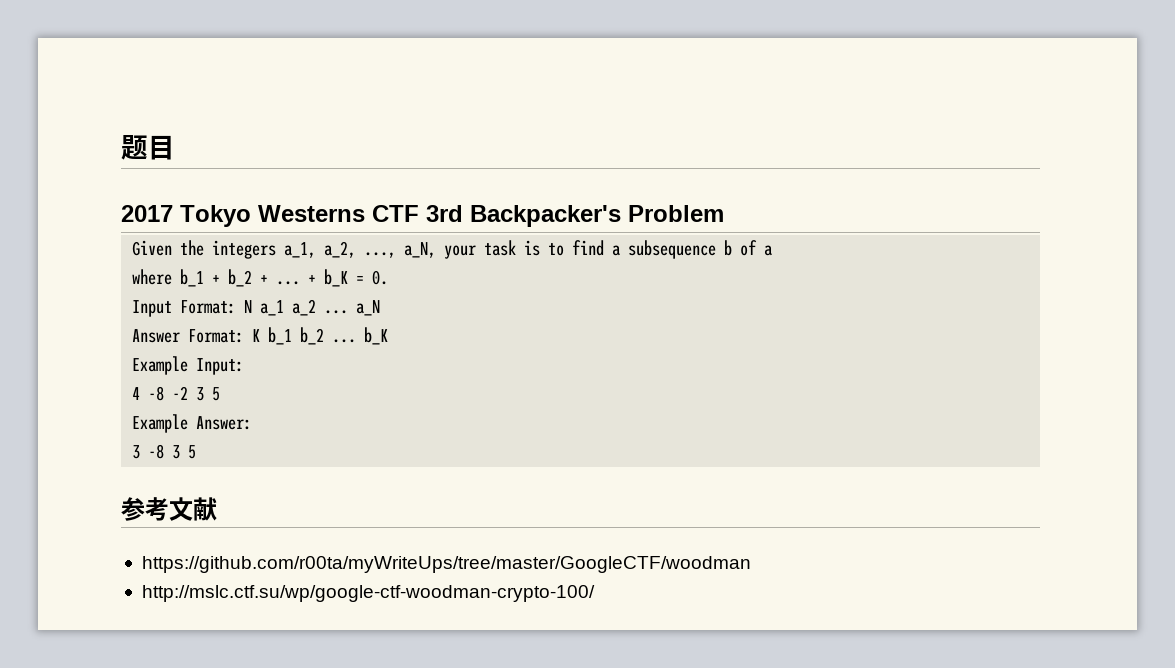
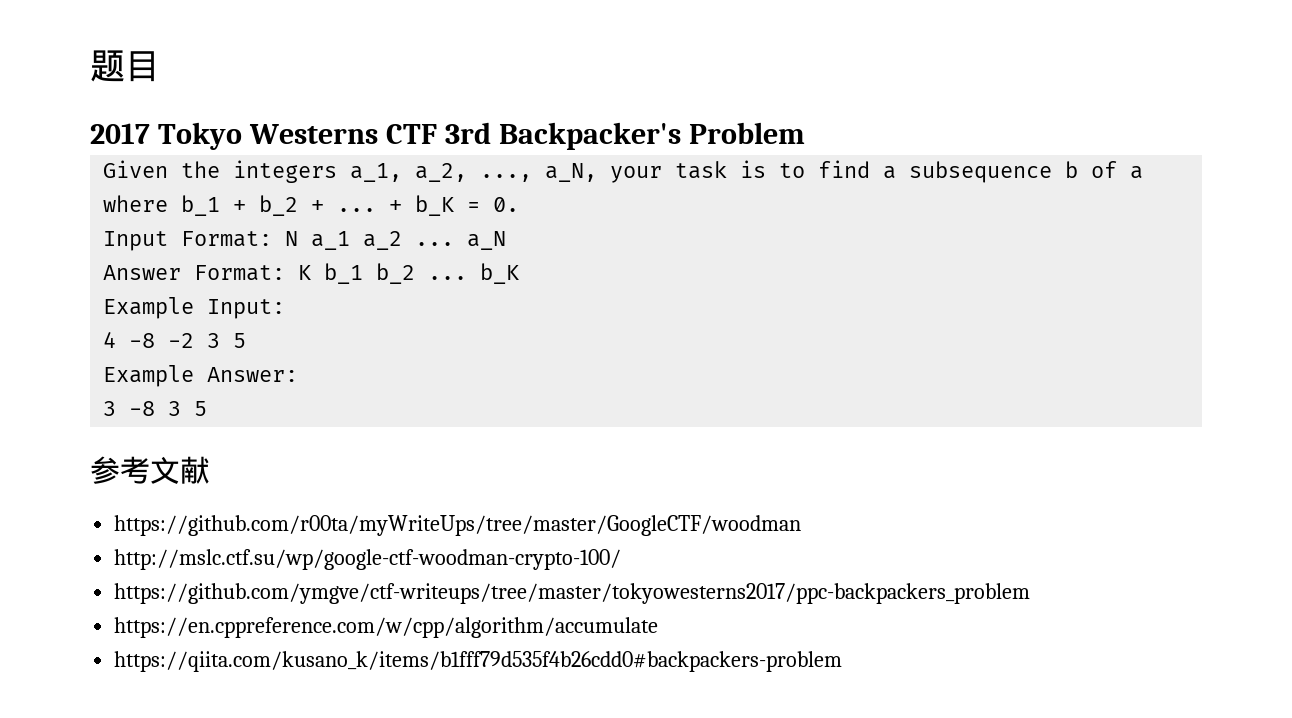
(595, 593) none -> [114,583,1031,604] [114,617,659,638] [114,651,843,672] // https://github.com/ymgve/ctf-writeups/tree/master/tokyowesterns2017/ppc-backpackers_problem // https://en.cppreference.com/w/cpp/algorithm/accumulate // https://qiita.com/kusano_k/items/b1fff79d535f4b26cdd0#backpackers-problem

